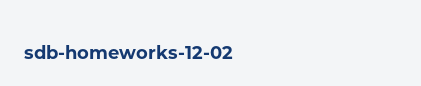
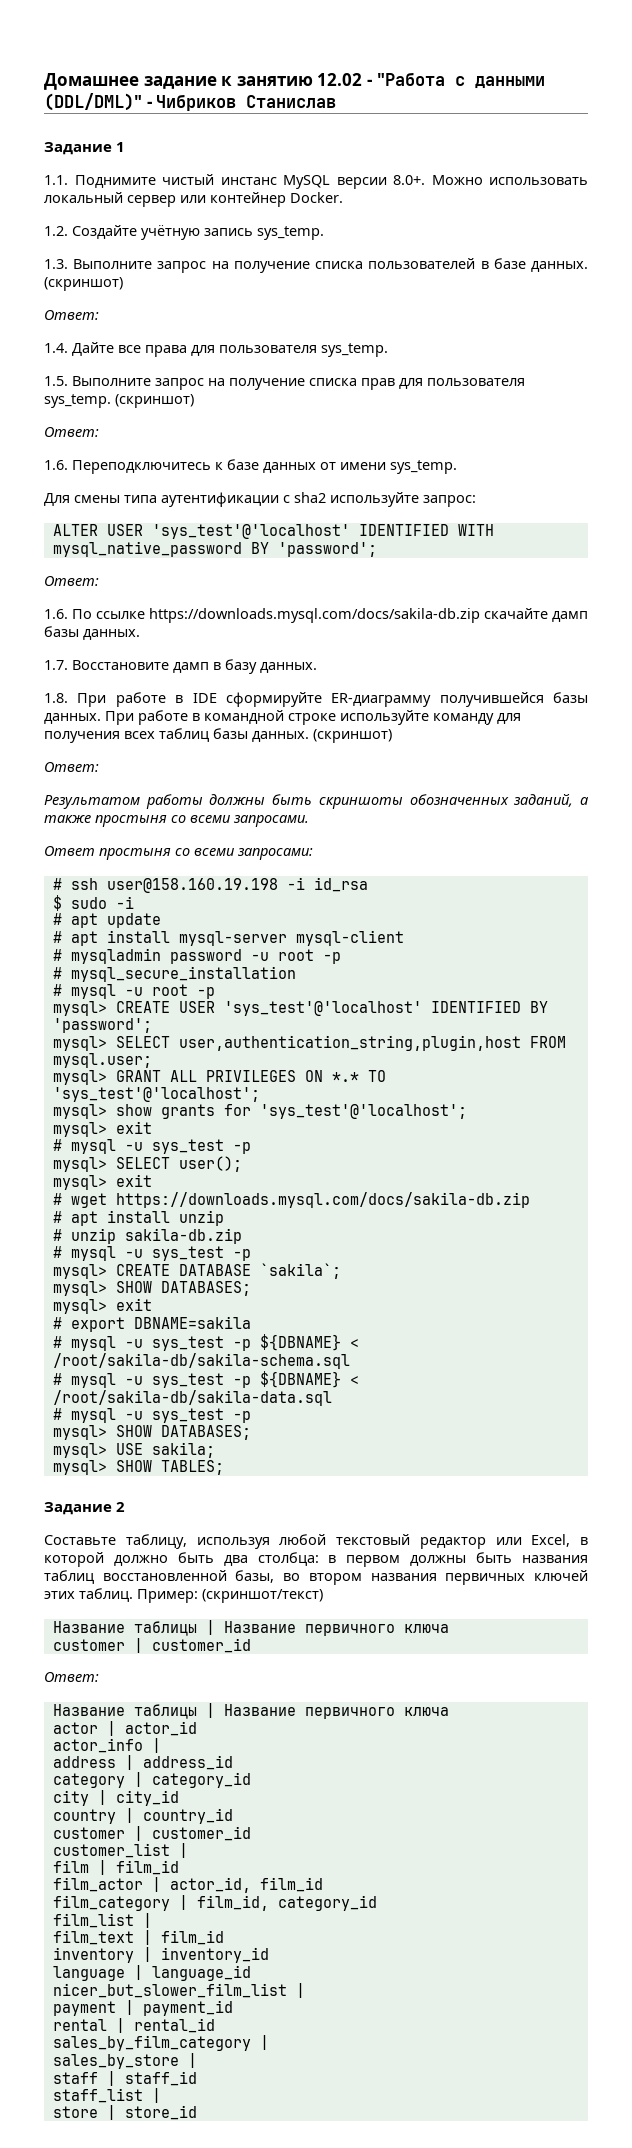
[24,45,233,59] sdb-homeworks-12-02 -> [44,73,545,90] [44,93,337,111] [44,142,126,155] [44,174,588,189] [44,192,343,207] [44,225,324,240] [44,258,588,273] [44,277,123,291] [44,310,99,320] [44,342,388,357] [44,376,525,390] [44,394,194,408] [44,427,99,437] [44,459,457,474] [44,492,476,507] [52,524,494,539] [52,541,377,557] [44,576,99,586] [44,608,588,623] [44,626,140,640] [44,659,317,674] [44,692,588,707] [44,710,521,725] [44,728,392,743] [44,762,99,772] [44,794,588,809] [44,815,309,827] [44,846,313,860] [52,877,368,893] [52,895,134,911] [52,913,161,928] [52,930,404,946] [52,948,341,964] [52,966,296,982] [52,984,215,999] [52,1001,548,1016] [52,1018,152,1033] [52,1035,566,1051] [52,1053,152,1068] [52,1070,386,1085] [52,1087,260,1102] [52,1104,467,1119] [52,1121,152,1137] [52,1139,251,1154] [52,1156,242,1172] [52,1174,152,1190] [52,1192,530,1208] [52,1210,224,1226] [52,1228,242,1244] [52,1246,251,1261] [52,1263,341,1279] [52,1281,251,1296] [52,1298,152,1314] [52,1316,251,1332] [52,1334,359,1351] [52,1353,350,1369] [52,1371,359,1388] [52,1390,332,1406] [52,1408,251,1423] [52,1425,251,1440] [52,1442,215,1458] [52,1460,224,1475] [44,1502,126,1515] [44,1534,588,1549] [44,1552,589,1567] [44,1570,588,1585] [44,1588,323,1603] [52,1620,449,1636] [52,1638,251,1653] [44,1672,99,1682] [52,1703,449,1719] [52,1721,197,1736] [52,1738,161,1753] [52,1755,233,1770] [52,1772,251,1788] [52,1790,179,1806] [52,1808,233,1824] [52,1826,251,1841] [52,1843,188,1858] [52,1860,179,1875] [52,1877,323,1893] [52,1895,377,1911] [52,1913,152,1928] [52,1930,224,1945] [52,1947,269,1963] [52,1965,251,1981] [52,1983,305,1998] [52,2000,233,2016] [52,2018,215,2033] [52,2035,269,2051] [52,2053,197,2069] [52,2071,197,2086] [52,2088,161,2103] [52,2105,197,2120] Домашнее задание к занятию 12.02 - "Работа с данными (DDL/DML)" - Чибриков Станислав // Задание 1 // 1.1. Поднимите чистый инстанс MySQL версии 8.0+. Можно использовать локальный сервер или контейнер Docker. // 1.2. Создайте учётную запись sys_temp. // 1.3. Выполните запрос на получение списка пользователей в базе данных. (скриншот) // Ответ: // 1.4. Дайте все права для пользователя sys_temp. // 1.5. Выполните запрос на получение списка прав для пользователя sys_temp. (скриншот) // Ответ: // 1.6. Переподключитесь к базе данных от имени sys_temp. // Для смены типа аутентификации с sha2 используйте запрос: // ALTER USER 'sys_test'@'localhost' IDENTIFIED WITH mysql_native_password BY 'password'; // Ответ: // 1.6. По ссылке https://downloads.mysql.com/docs/sakila-db.zip скачайте дамп базы данных. // 1.7. Восстановите дамп в базу данных. // 1.8. При работе в IDE сформируйте ER-диаграмму получившейся базы данных. При работе в командной строке используйте команду для получения всех таблиц базы данных. (скриншот) // Ответ: // Результатом работы должны быть скриншоты обозначенных заданий, а также простыня со всеми запросами. // Ответ простыня со всеми запросами: // # ssh user@158.160.19.198 -i id_rsa // $ sudo -i // # apt update // # apt install mysql-server mysql-client // # mysqladmin password -u root -p // # mysql_secure_installation // # mysql -u root -p // mysql> CREATE USER 'sys_test'@'localhost' IDENTIFIED BY 'password'; // mysql> SELECT user,authentication_string,plugin,host FROM mysql.user; // mysql> GRANT ALL PRIVILEGES ON *.* TO 'sys_test'@'localhost'; // mysql> show grants for 'sys_test'@'localhost'; // mysql> exit // # mysql -u sys_test -p // mysql> SELECT user(); // mysql> exit // # wget https://downloads.mysql.com/docs/sakila-db.zip // # apt install unzip // # unzip sakila-db.zip // # mysql -u sys_test -p // mysql> CREATE DATABASE `sakila`; // mysql> SHOW DATABASES; // mysql> exit // # export DBNAME=sakila // # mysql -u sys_test -p ${DBNAME} < /root/sakila-db/sakila-schema.sql // # mysql -u sys_test -p ${DBNAME} < /root/sakila-db/sakila-data.sql // # mysql -u sys_test -p // mysql> SHOW DATABASES; // mysql> USE sakila; // mysql> SHOW TABLES; // Задание 2 // Составьте таблицу, используя любой текстовый редактор или Excel, в которой должно быть два столбца: в первом должны быть названия таблиц восстановленной базы, во втором названия первичных ключей этих таблиц. Пример: (скриншот/текст) // Название таблицы | Название первичного ключа // customer | customer_id // Ответ: // Название таблицы | Название первичного ключа // actor | actor_id // actor_info | // address | address_id // category | category_id // city | city_id // country | country_id // customer | customer_id // customer_list | // film | film_id // film_actor | actor_id, film_id // film_category | film_id, category_id // film_list | // film_text | film_id // inventory | inventory_id // language | language_id // nicer_but_slower_film_list | // payment | payment_id // rental | rental_id // sales_by_film_category | // sales_by_store | // staff | staff_id // staff_list | // store | store_id

